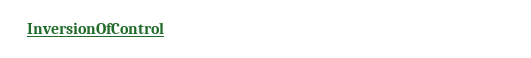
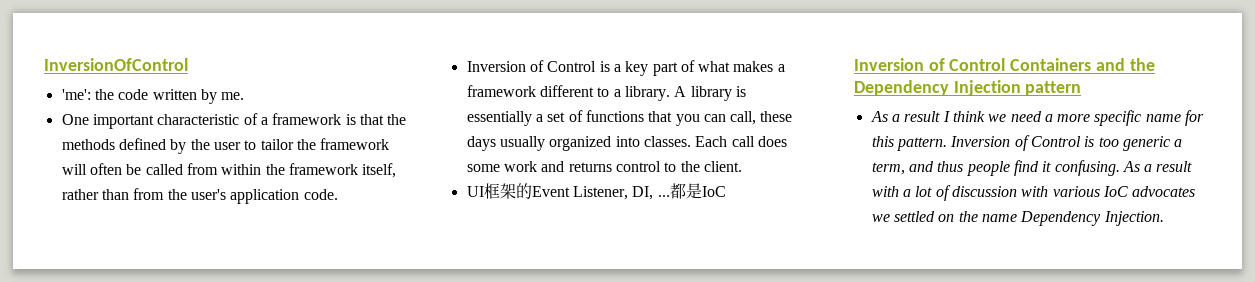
(164, 28) none -> [61,89,245,104] [61,113,407,129] [61,138,390,154] [61,163,397,178] [61,188,338,204] [466,60,785,76] [466,85,746,101] [466,110,793,126] [466,136,787,151] [466,161,742,172] [466,183,726,200] [854,58,1155,71] [854,80,1082,96] [870,110,1205,126] [871,135,1183,151] [871,160,1193,176] [871,185,1196,201] [871,211,1164,226] // 'me': the code written by me. // One important characteristic of a framework is that the methods defined by the user to tailor the framework will often be called from within the framework itself, rather than from the user's application code. // Inversion of Control is a key part of what makes a framework different to a library. A library is essentially a set of functions that you can call, these days usually organized into classes. Each call does some work and returns control to the client. // UI框架的Event Listener, DI, ...都是IoC // Inversion of Control Containers and the Dependency Injection pattern // As a result I think we need a more specific name for this pattern. Inversion of Control is too generic a term, and thus people find it confusing. As a result with a lot of discussion with various IoC advocates we settled on the name Dependency Injection.

